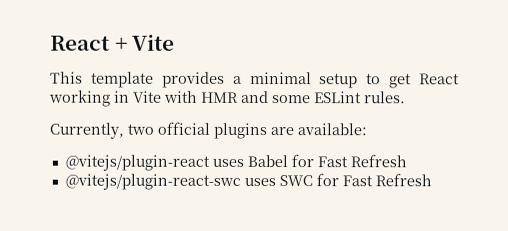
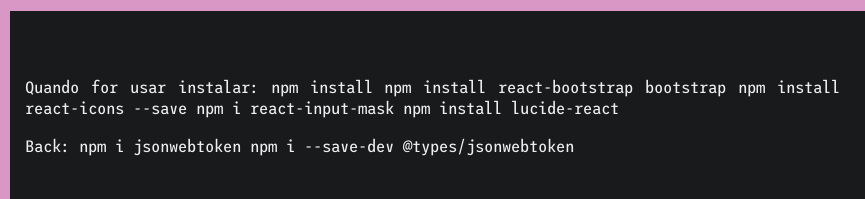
[50,34,176,51] [50,71,460,89] [49,89,406,107] [49,121,367,140] [64,154,407,171] [64,173,432,190] React + Vite // This template provides a minimal setup to get React working in Vite with HMR and some ESLint rules. // Currently, two official plugins are available: // @vitejs/plugin-react uses Babel for Fast Refresh // @vitejs/plugin-react-swc uses SWC for Fast Refresh -> [25,79,840,97] [25,100,619,118] [25,138,574,156] Quando for usar instalar: npm install npm install react-bootstrap bootstrap npm install react-icons --save npm i react-input-mask npm install lucide-react // Back: npm i jsonwebtoken npm i --save-dev @types/jsonwebtoken

